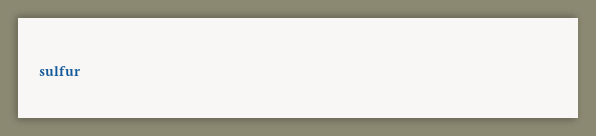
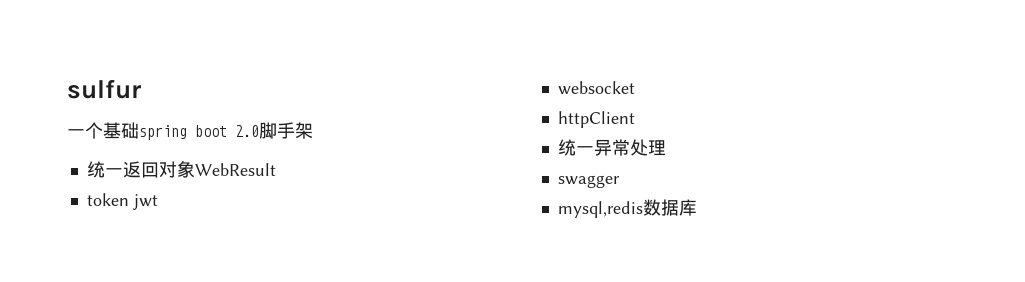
(81, 71) none -> [67,122,313,140] [86,161,276,178] [86,193,158,210] [557,81,635,95] [557,111,635,128] [557,139,666,156] [557,175,620,188] [557,199,697,218] // 一个基础spring boot 2.0脚手架 // 统一返回对象WebResult // token jwt // websocket // httpClient // 统一异常处理 // swagger // mysql,redis数据库

